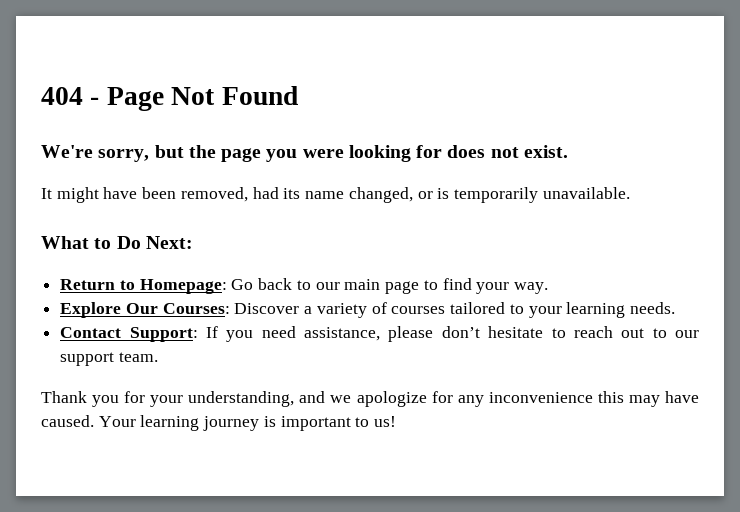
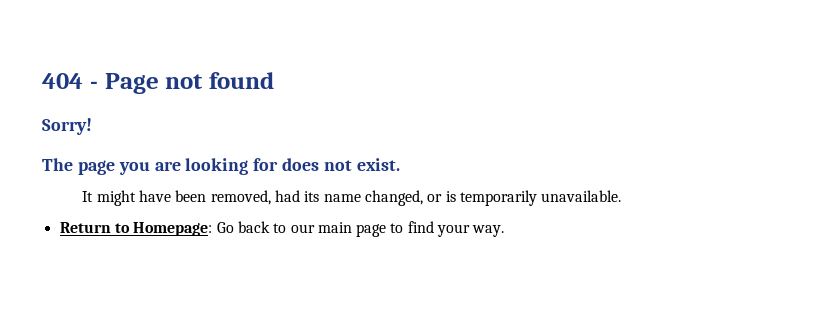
[171,86,298,105] [41,145,216,162] Not Found // We're sorry, but the -> [165,72,274,89] [42,118,92,135] [42,158,73,171] not found // Sorry! // The
[302,149,344,158] were -> [154,161,181,171] are
[41,236,193,249] // What to Do Next: -> (622, 196) none
[60,302,675,318] [60,326,700,342] [60,352,158,366] [41,391,700,407] [41,415,397,431] // Explore Our Courses: Discover a variety of courses tailored to your learning needs. // Contact Support: If you need assistance, please don’t hesitate to reach out to our support team. // Thank you for your understanding, and we apologize for any inconvenience this may have caused. Your learning journey is important to us! -> (505, 231) none

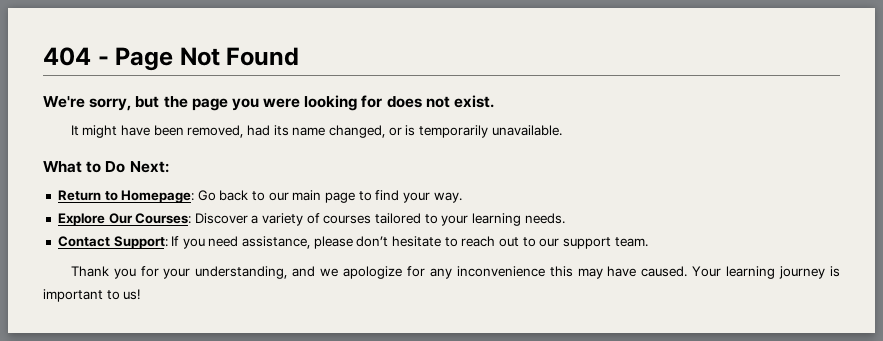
[165,72,274,89] [42,118,92,135] [42,158,73,171] not found // Sorry! // The -> [179,47,300,66] [43,96,188,111] Not Found // We're sorry, but the
[154,161,181,171] are -> [263,98,301,108] were
(622, 196) none -> [43,161,169,173] // What to Do Next:
(505, 231) none -> [57,213,565,226] [57,236,648,249] [70,266,841,279] [43,289,141,302] // Explore Our Courses: Discover a variety of courses tailored to your learning needs. // Contact Support: If you need assistance, please don’t hesitate to reach out to our support team. // Thank you for your understanding, and we apologize for any inconvenience this may have caused. Your learning journey is important to us!

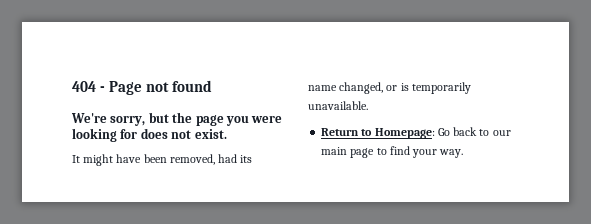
[179,47,300,66] Not Found -> [145,80,212,92] not found
[43,161,169,173] // What to Do Next: -> (368, 105) none
[57,213,565,226] [57,236,648,249] [70,266,841,279] [43,289,141,302] // Explore Our Courses: Discover a variety of courses tailored to your learning needs. // Contact Support: If you need assistance, please don’t hesitate to reach out to our support team. // Thank you for your understanding, and we apologize for any inconvenience this may have caused. Your learning journey is important to us! -> (464, 153) none

